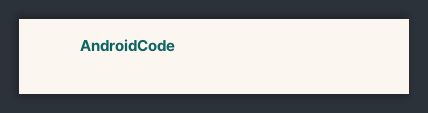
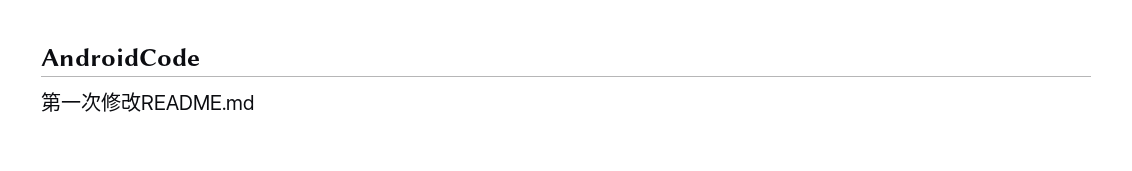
(175, 45) none -> [41,92,254,112] // 第一次修改README.md

